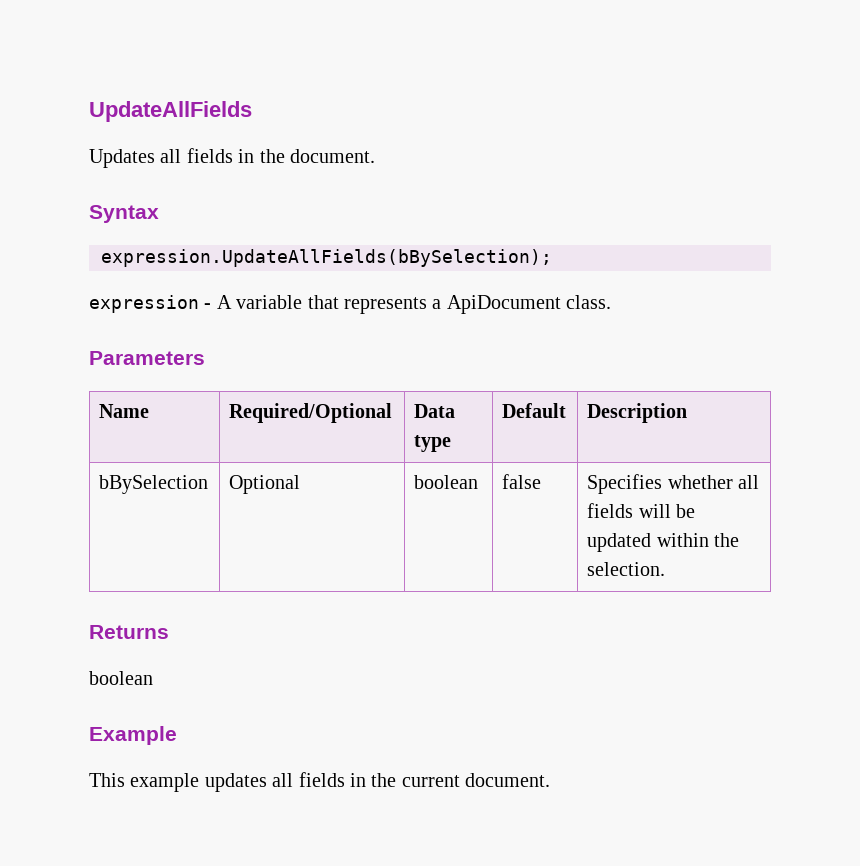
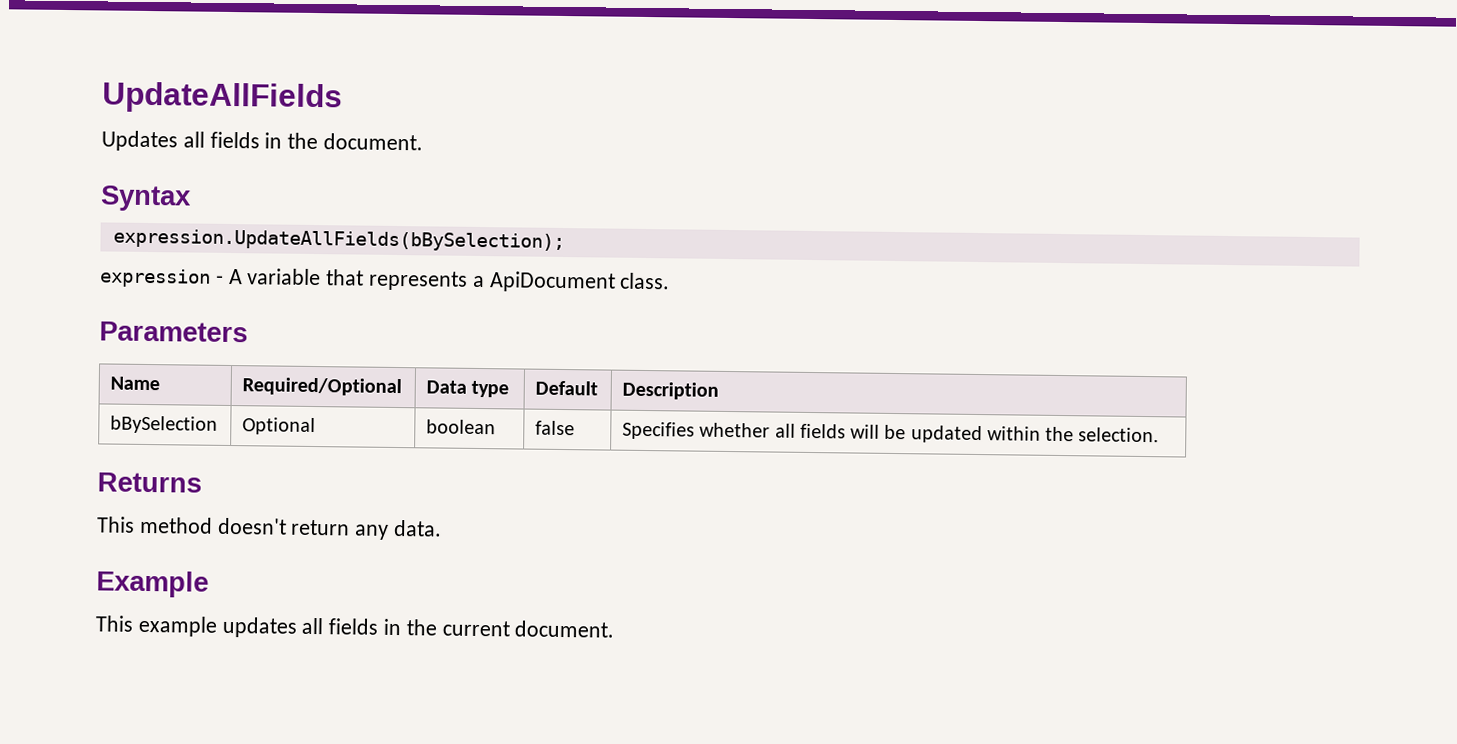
[89,671,153,685] boolean -> [97,516,443,540] This method doesn't return any data.

